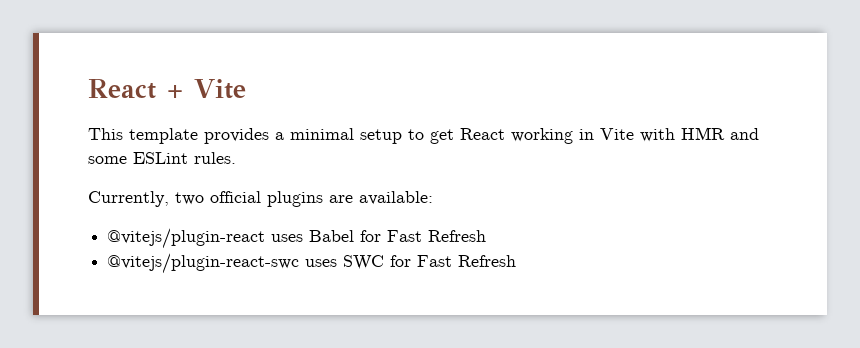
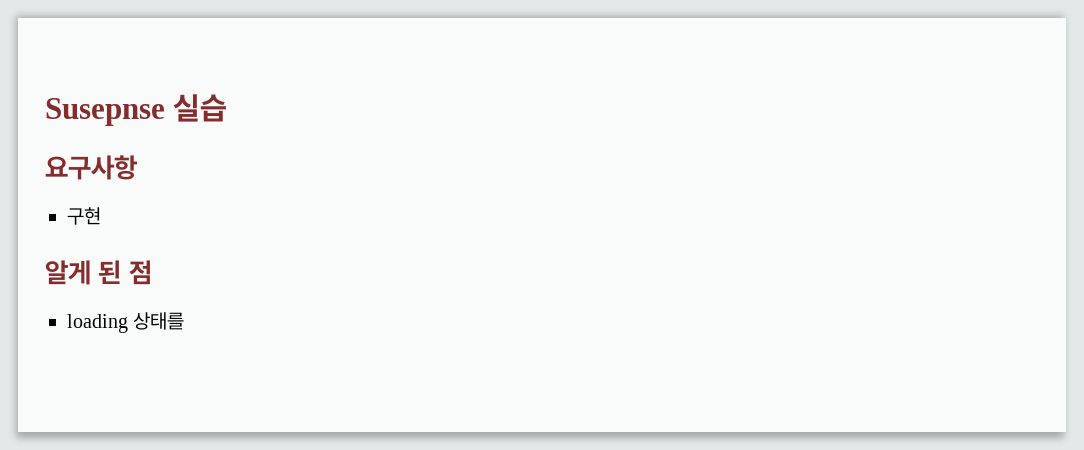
[88,79,246,99] [88,127,759,144] [88,152,236,164] [88,191,433,207] [107,228,487,249] [107,253,517,274] React + Vite // This template provides a minimal setup to get React working in Vite with HMR and some ESLint rules. // Currently, two official plugins are available: // @vitejs/plugin-react uses Babel for Fast Refresh // @vitejs/plugin-react-swc uses SWC for Fast Refresh -> [45,94,228,126] [45,155,137,180] [67,207,101,225] [45,260,152,285] [67,312,185,333] Susepnse 실습 // 요구사항 // 구현 // 알게 된 점 // loading 상태를

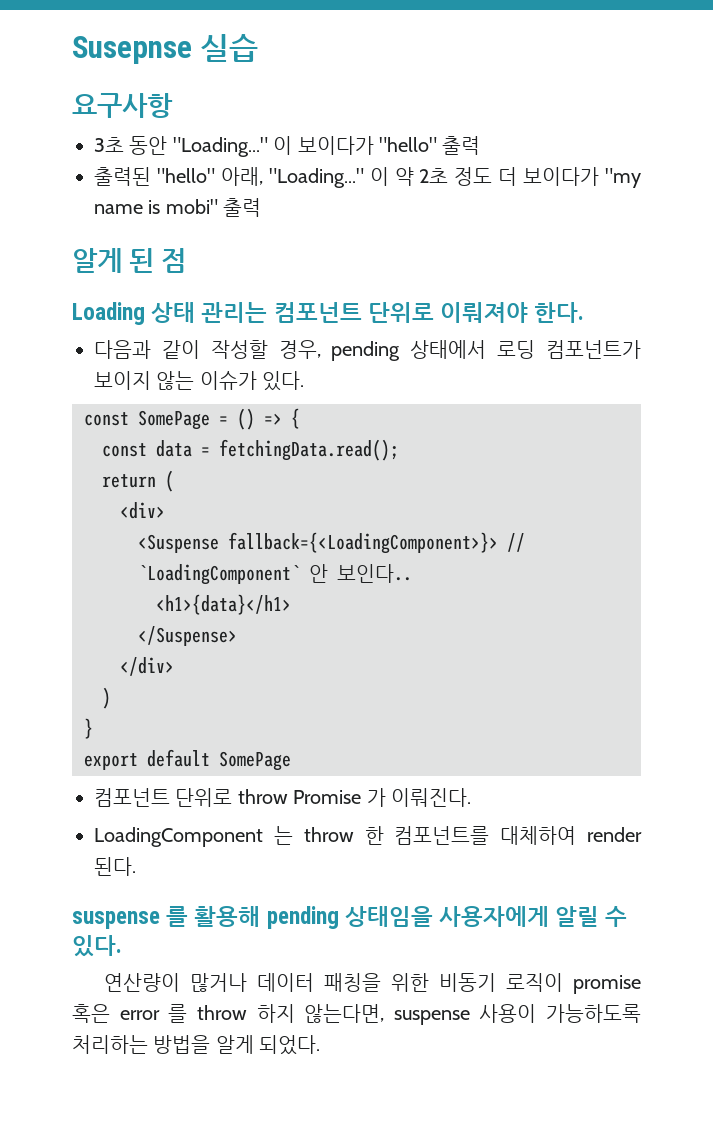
[67,207,101,225] [45,260,152,285] [67,312,185,333] 구현 // 알게 된 점 // loading 상태를 -> [94,136,481,157] [94,167,641,188] [94,198,262,217] [72,248,187,273] [72,302,585,325] [94,340,641,361] [94,371,305,391] [84,408,300,430] [102,439,399,461] [102,470,174,492] [120,502,165,519] [138,532,525,554] [138,564,412,585] [156,594,291,615] [138,626,237,646] [120,657,174,676] [102,687,111,709] [84,718,93,739] [84,749,291,771] [94,788,471,807] [94,826,642,847] [94,857,136,876] [72,906,628,929] [72,935,122,957] [104,973,642,994] [72,1004,641,1025] [72,1035,321,1055] 3초 동안 "Loading..." 이 보이다가 "hello" 출력 // 출력된 "hello" 아래, "Loading..." 이 약 2초 정도 더 보이다가 "my name is mobi" 출력 // 알게 된 점 // Loading 상태 관리는 컴포넌트 단위로 이뤄져야 한다. // 다음과 같이 작성할 경우, pending 상태에서 로딩 컴포넌트가 보이지 않는 이슈가 있다. // const SomePage = () => { // const data = fetchingData.read(); // return ( // <div> // <Suspense fallback={<LoadingComponent>}> // `LoadingComponent` 안 보인다.. // <h1>{data}</h1> // </Suspense> // </div> // ) // } // export default SomePage // 컴포넌트 단위로 throw Promise 가 이뤄진다. // LoadingComponent 는 throw 한 컴포넌트를 대체하여 render 된다. // suspense 를 활용해 pending 상태임을 사용자에게 알릴 수 있다. // 연산량이 많거나 데이터 패칭을 위한 비동기 로직이 promise 혹은 error 를 throw 하지 않는다면, suspense 사용이 가능하도록 처리하는 방법을 알게 되었다.

